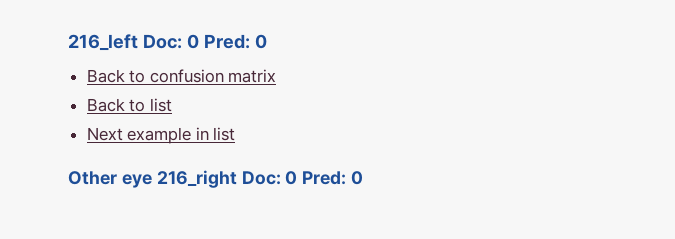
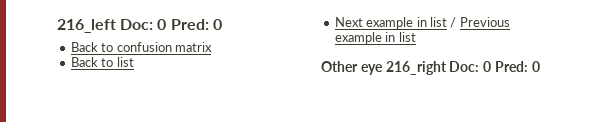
(236, 134) none -> [450,17,510,28] [334,32,416,44] / Previous example in list

